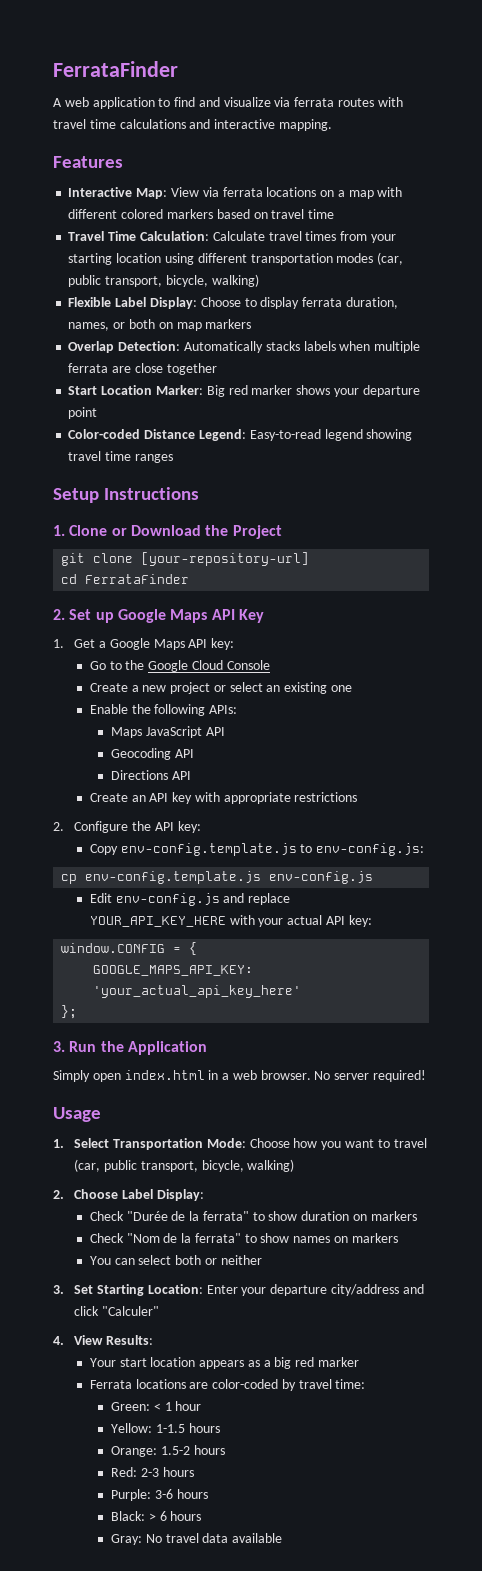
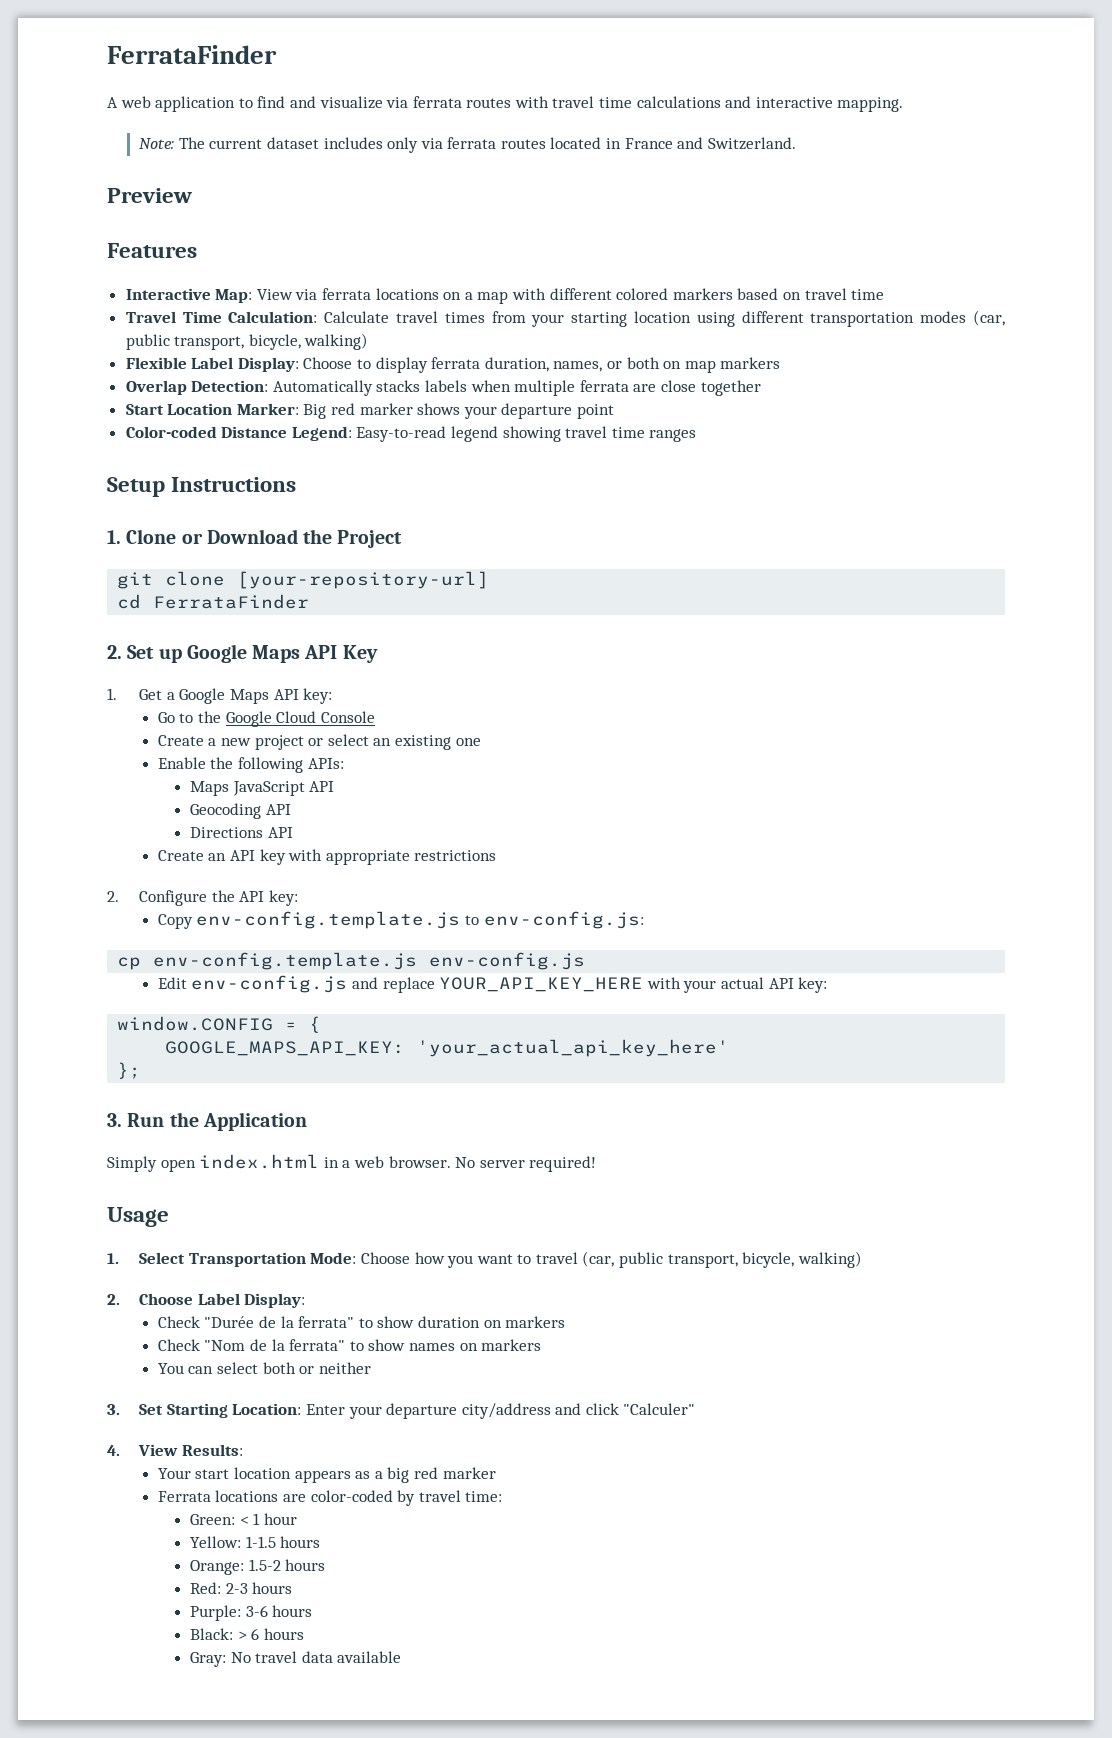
(332, 125) none -> [139,137,796,153] [107,188,192,203] // Note: The current dataset includes only via ferrata routes located in France and Switzerland. // Preview

